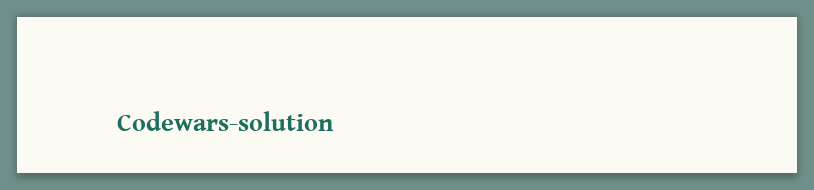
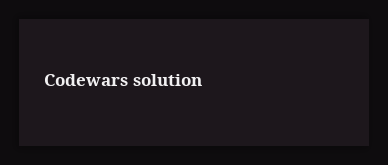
[117,111,334,131] Codewars-solution -> [44,74,202,86] Codewars solution

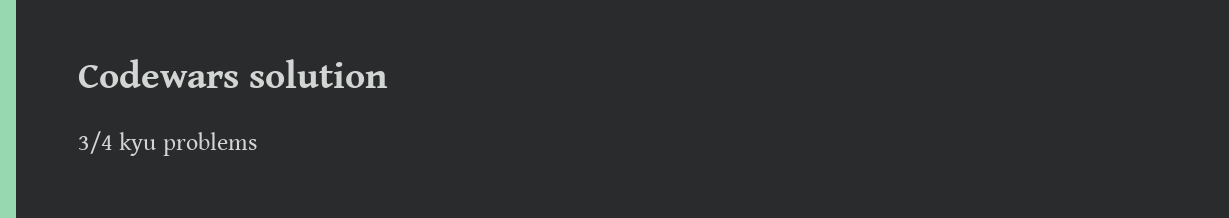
(202, 80) none -> [78,131,258,156] // 3/4 kyu problems

